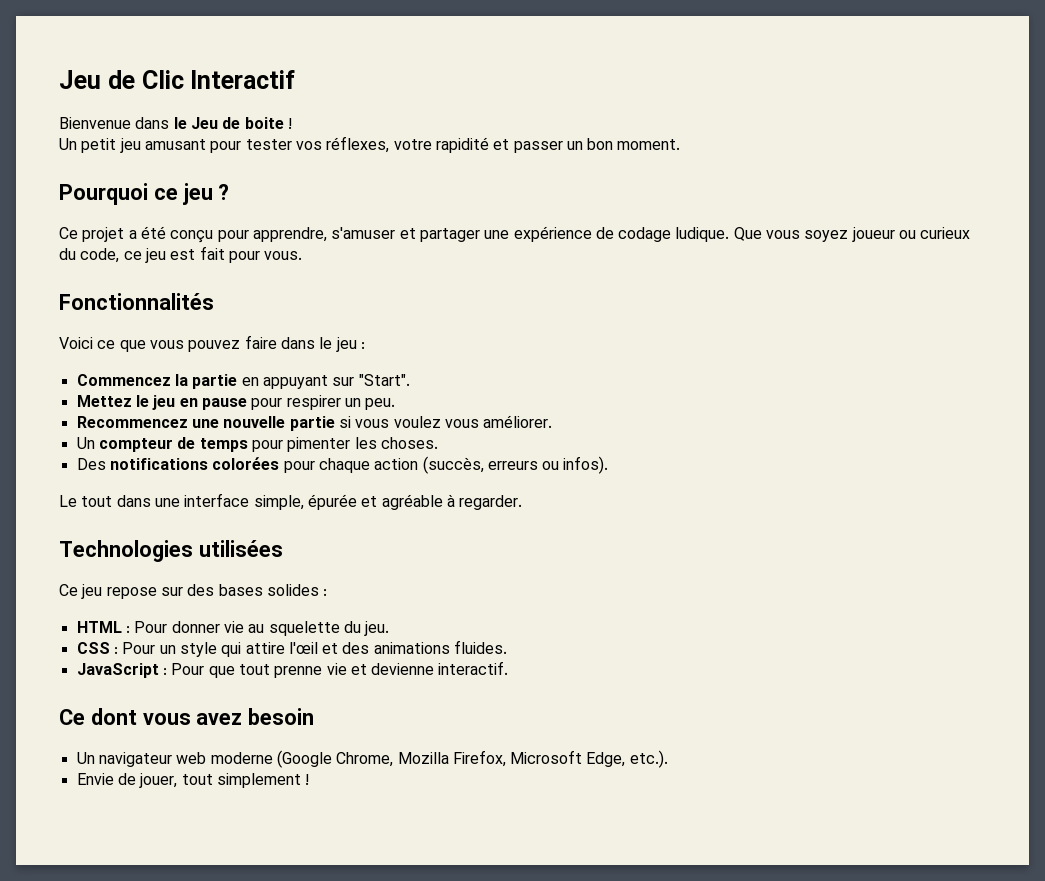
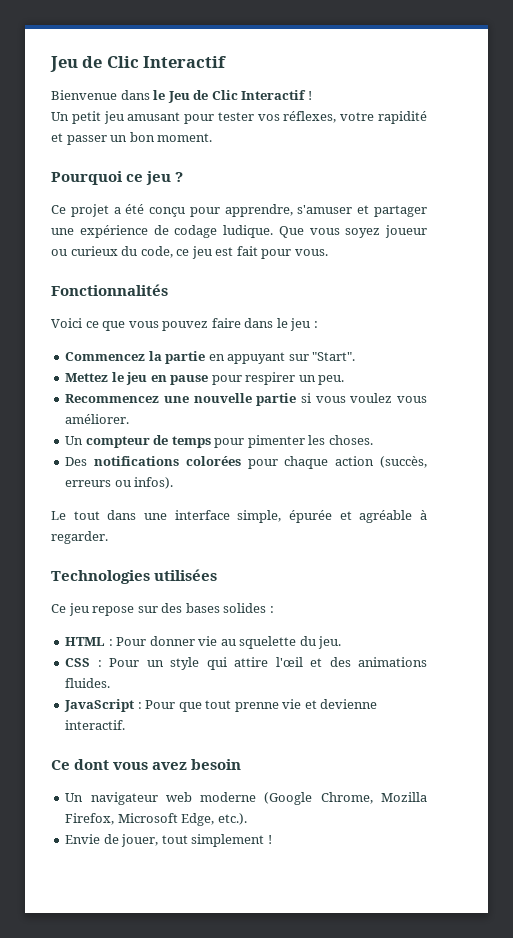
[244,117,284,129] boite -> [211,90,307,100] Clic Interactif

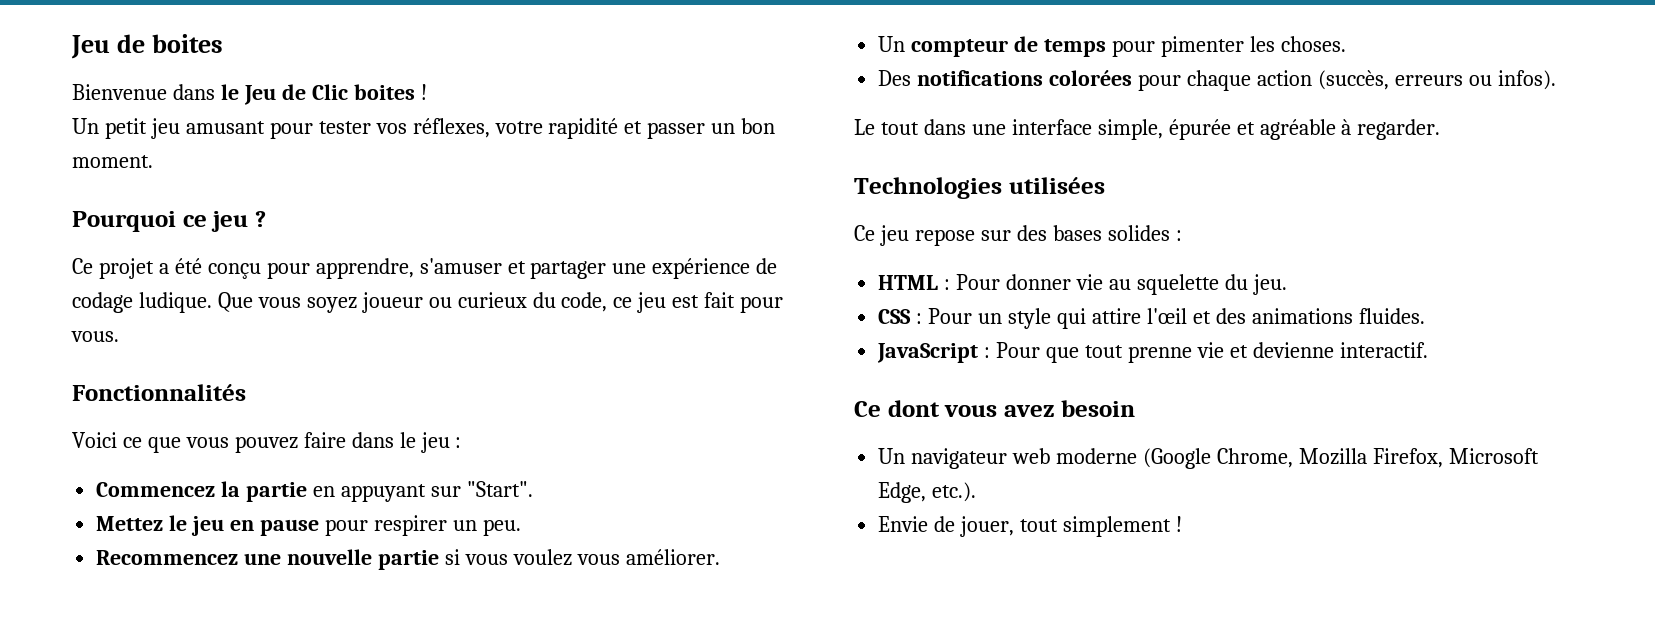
[50,56,227,72] Jeu de Clic Interactif -> [71,34,223,59] Jeu de boites
[241,90,307,100] Interactif -> [353,84,415,100] boites

